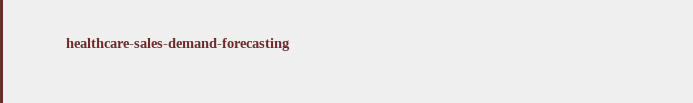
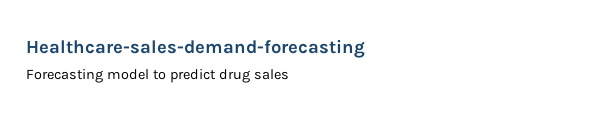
[66,38,290,51] healthcare-sales-demand-forecasting -> [26,39,365,58] [26,69,289,83] Healthcare-sales-demand-forecasting // Forecasting model to predict drug sales

